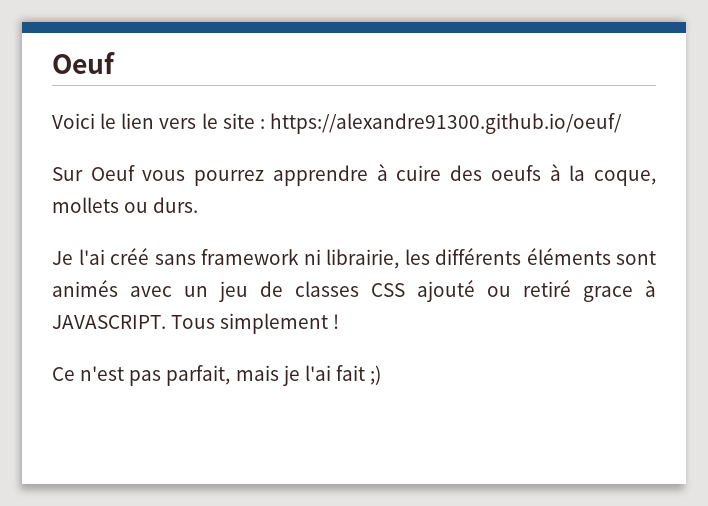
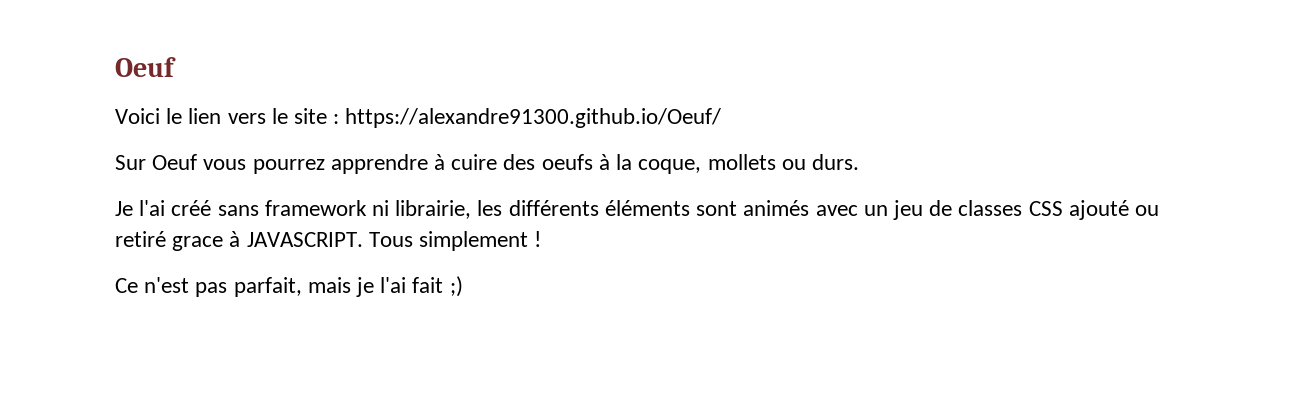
[269,113,622,134] https://alexandre91300.github.io/oeuf/ -> [345,108,722,128] https://alexandre91300.github.io/Oeuf/

